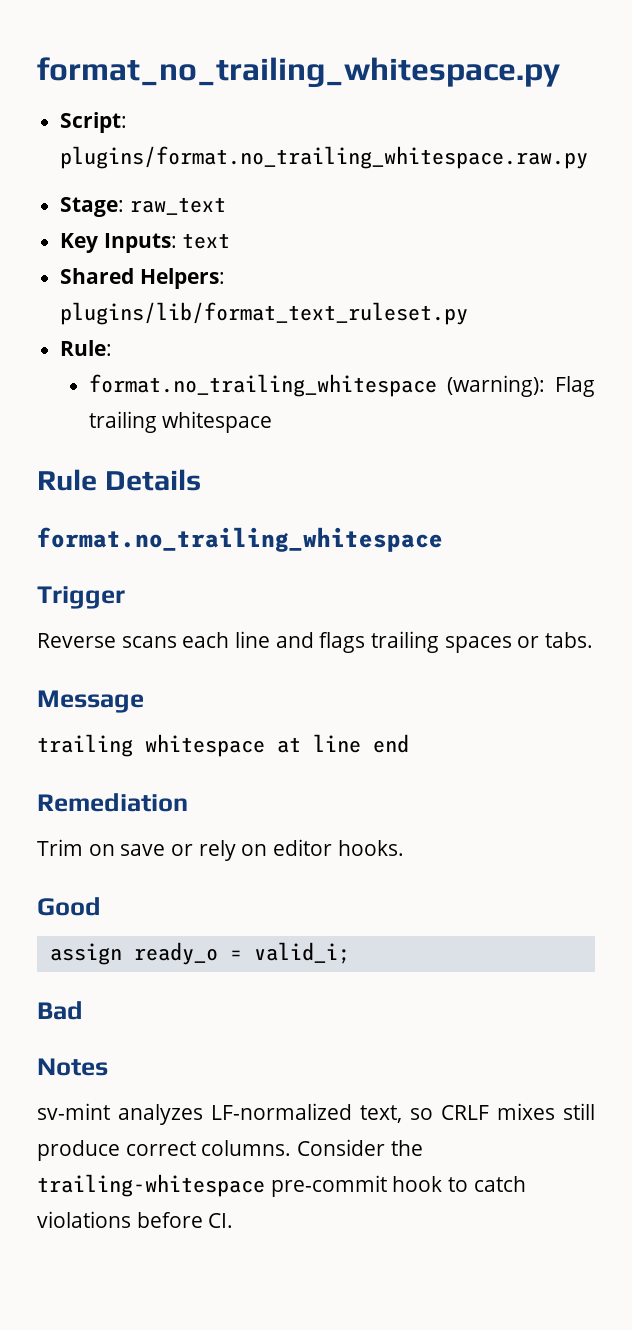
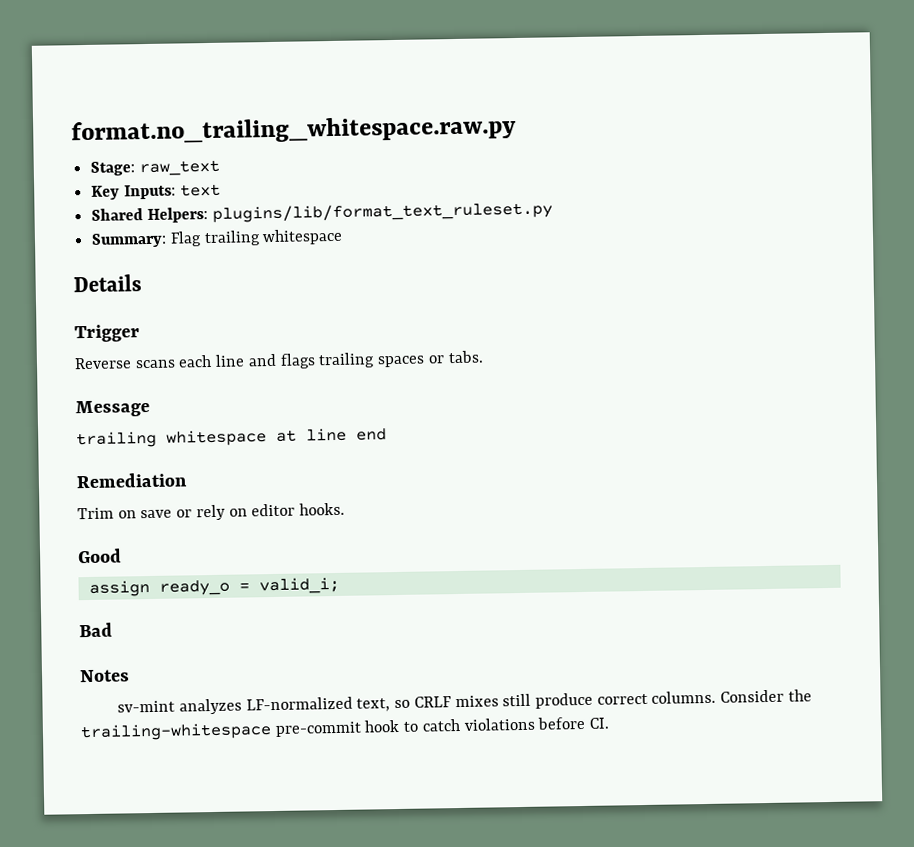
[37,57,560,88] [60,112,128,133] [60,146,589,169] format_no_trailing_whitespace.py // Script: plugins/format.no_trailing_whitespace.raw.py -> [71,115,517,146] format.no_trailing_whitespace.raw.py
[60,340,113,356] [88,374,545,397] Rule: // format.no_trailing_whitespace (warning): -> [91,232,168,248] Summary:
[37,469,97,491] Rule -> (344, 237) none
[37,527,443,552] // format.no_trailing_whitespace -> (142, 283) none

